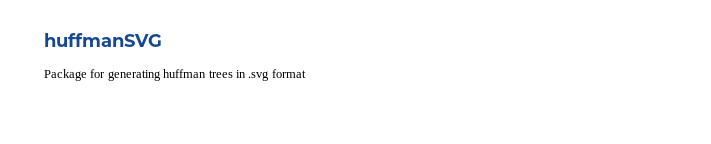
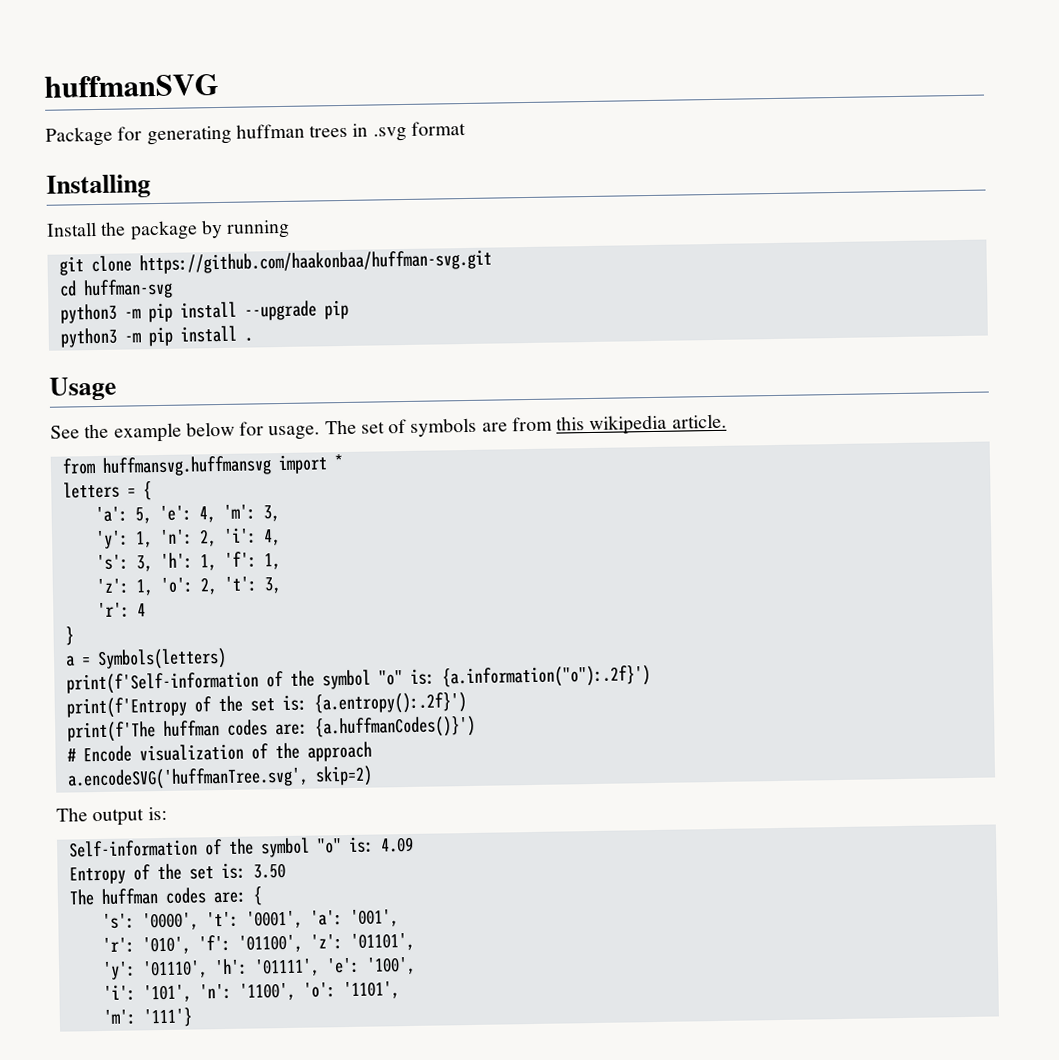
(306, 73) none -> [46,174,151,199] [46,219,291,241] [58,249,492,276] [58,278,173,300] [59,299,349,324] [59,325,253,348] [49,376,117,401] [50,413,727,443] [61,454,343,477] [62,481,152,501] [94,504,280,524] [94,527,281,550] [95,551,281,572] [95,576,281,596] [96,602,146,619] [64,626,74,646] [64,647,227,671] [65,665,651,695] [65,692,467,719] [66,715,476,743] [66,741,372,763] [66,765,373,791] [56,806,167,827] [67,836,414,858] [68,862,286,885] [68,886,263,906] [101,909,399,931] [101,932,415,955] [101,956,416,980] [102,981,400,1003] [102,1007,193,1028] // Installing // Install the package by running // git clone https://github.com/haakonbaa/huffman-svg.git // cd huffman-svg // python3 -m pip install --upgrade pip // python3 -m pip install . // Usage // See the example below for usage. The set of symbols are from this wikipedia article. // from huffmansvg.huffmansvg import * // letters = { // 'a': 5, 'e': 4, 'm': 3, // 'y': 1, 'n': 2, 'i': 4, // 's': 3, 'h': 1, 'f': 1, // 'z': 1, 'o': 2, 't': 3, // 'r': 4 // } // a = Symbols(letters) // print(f'Self-information of the symbol "o" is: {a.information("o"):.2f}') // print(f'Entropy of the set is: {a.entropy():.2f}') // print(f'The huffman codes are: {a.huffmanCodes()}') // # Encode visualization of the approach // a.encodeSVG('huffmanTree.svg', skip=2) // The output is: // Self-information of the symbol "o" is: 4.09 // Entropy of the set is: 3.50 // The huffman codes are: { // 's': '0000', 't': '0001', 'a': '001', // 'r': '010', 'f': '01100', 'z': '01101', // 'y': '01110', 'h': '01111', 'e': '100', // 'i': '101', 'n': '1100', 'o': '1101', // 'm': '111'}

